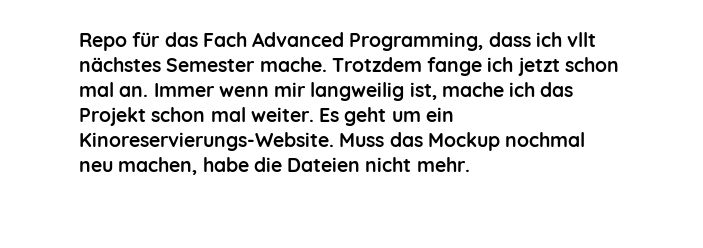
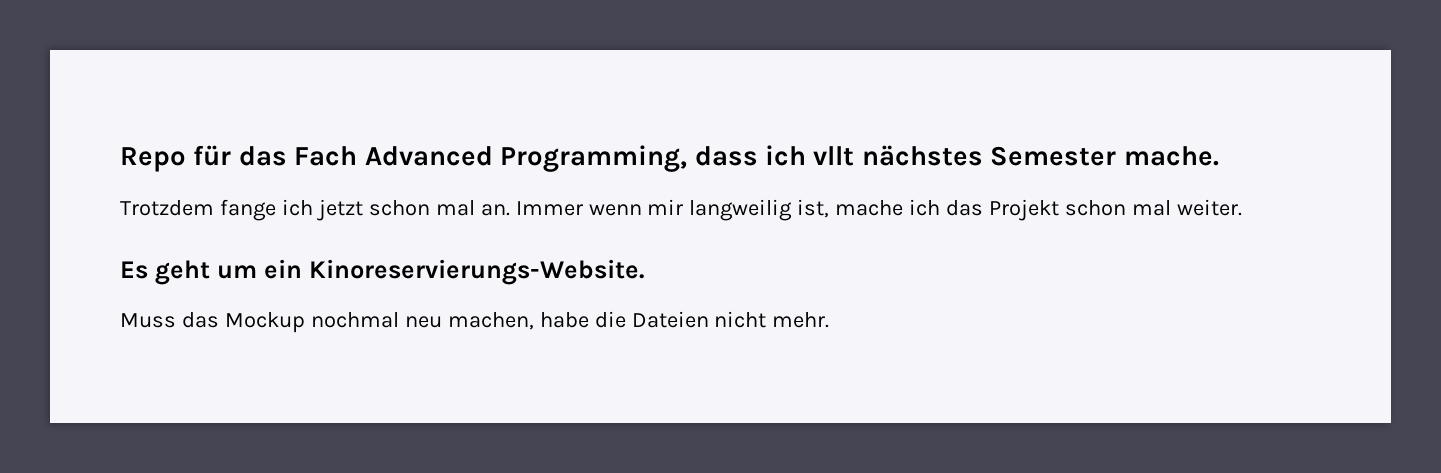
(327, 64) none -> (1219, 156) //
(314, 114) none -> (1242, 207) //
(334, 141) none -> (644, 272) //

